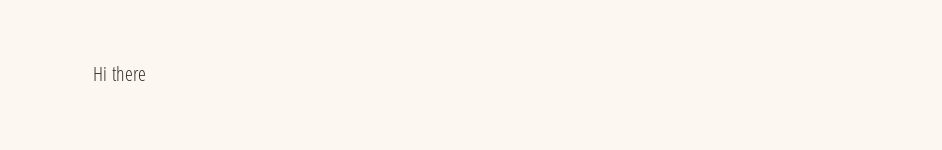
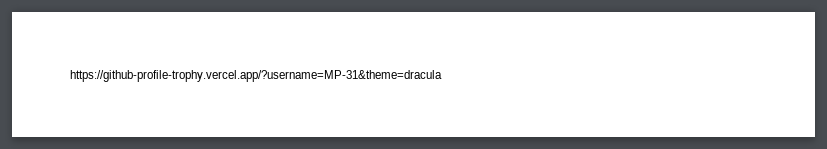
[93,66,147,81] Hi there -> [70,70,442,82] https://github-profile-trophy.vercel.app/?username=MP-31&theme=dracula

